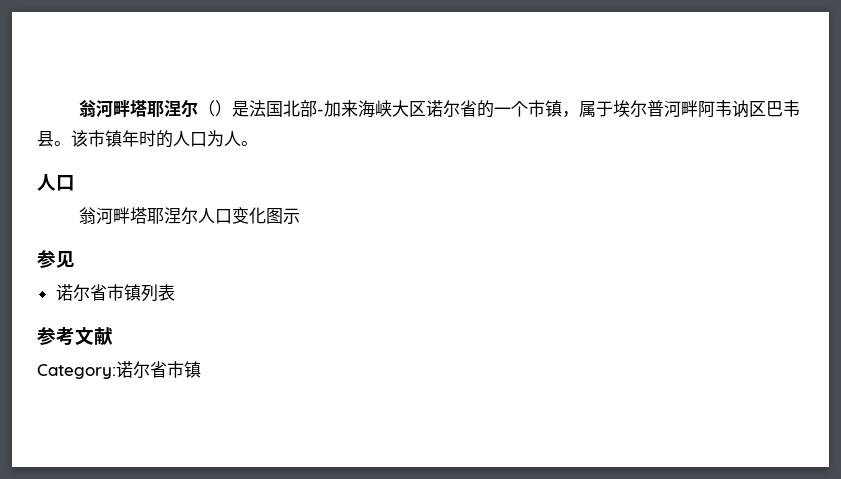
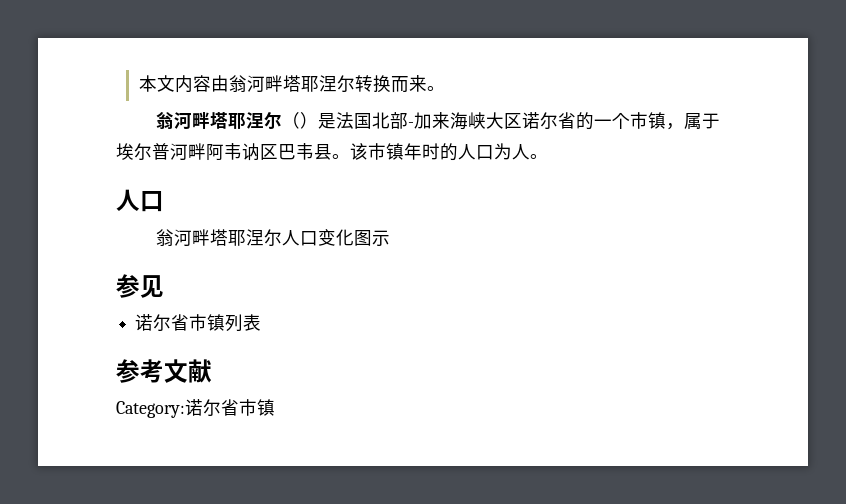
(79, 108) none -> [138,75,445,93] 本文内容由翁河畔塔耶涅尔转换而来。 //

